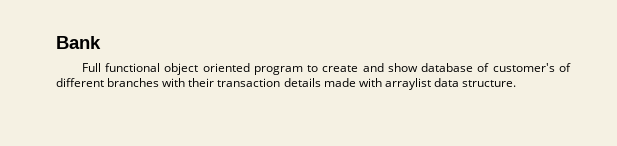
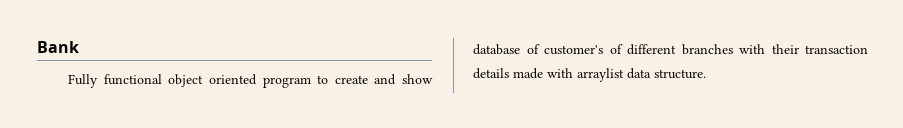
[81,63,101,72] Full -> [68,74,99,88] Fully

